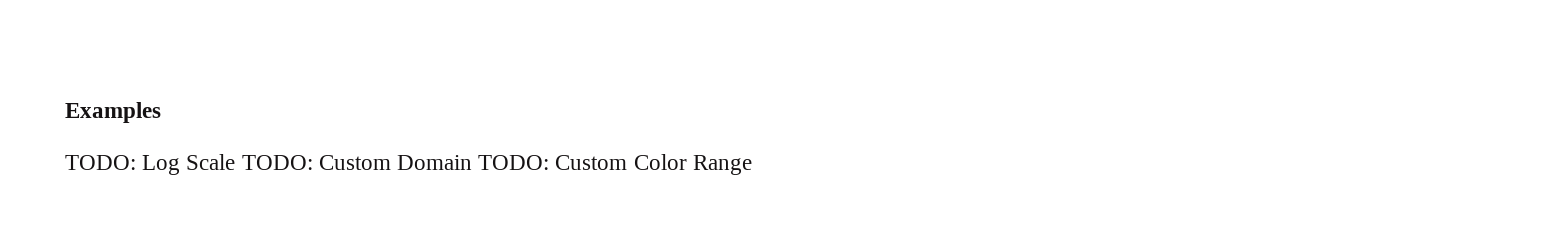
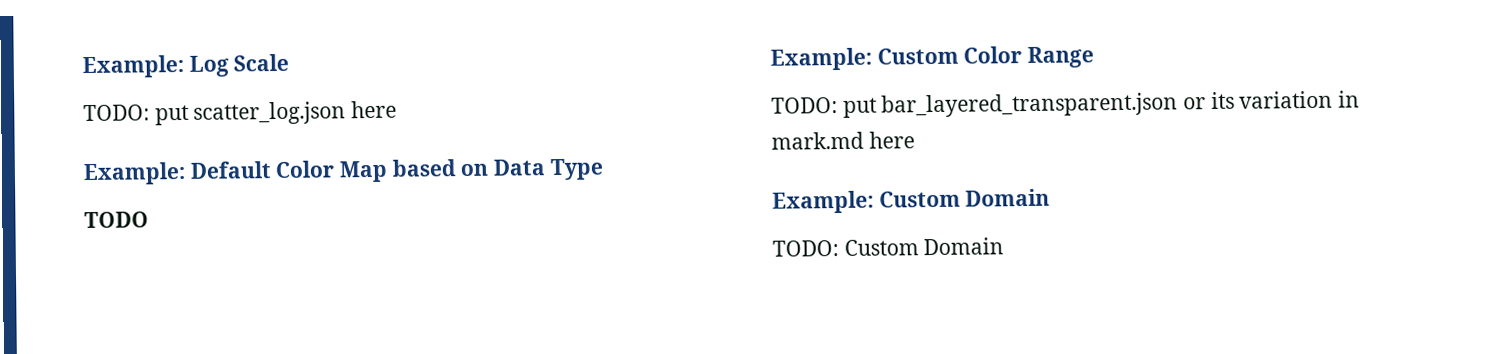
[65,102,161,123] [65,154,752,175] Examples // TODO: Log Scale TODO: Custom Domain TODO: Custom Color Range -> [82,53,290,79] [83,100,398,126] [83,158,604,186] [84,211,149,229] [770,46,1095,71] [771,90,1361,118] [771,131,915,150] [772,188,1051,214] [772,237,1005,257] Example: Log Scale // TODO: put scatter_log.json here // Example: Default Color Map based on Data Type // TODO // Example: Custom Color Range // TODO: put bar_layered_transparent.json or its variation in mark.md here // Example: Custom Domain // TODO: Custom Domain

